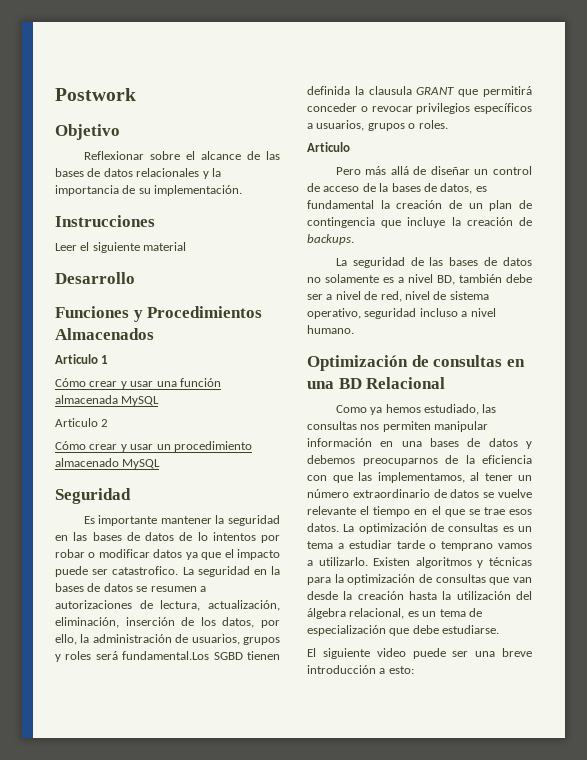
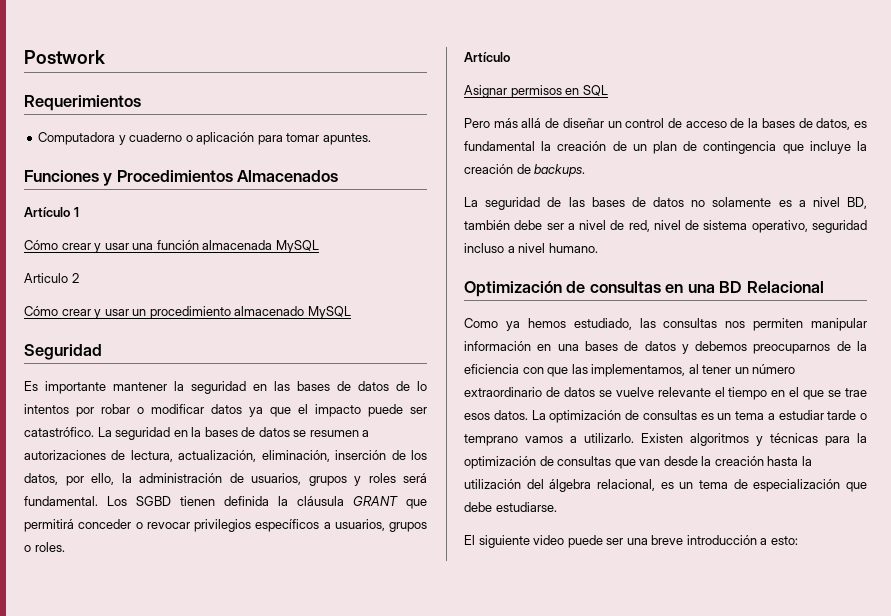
[55,124,120,140] [83,151,280,160] [55,168,221,179] [55,185,243,196] [55,215,155,227] [55,242,187,253] [55,272,135,284] Objetivo // Reflexionar sobre el alcance de las bases de datos relacionales y la importancia de su implementación. // Instrucciones // Leer el siguiente material // Desarrollo -> [24,95,141,111] [38,132,371,145] Requerimientos // Computadora y cuaderno o aplicación para tomar apuntes.
[55,354,98,364] Articulo -> [24,207,70,217] Artículo
[112,566,179,575] catastrofico. -> [24,427,94,437] catastrófico.
[122,651,210,660] fundamental.Los -> [24,496,127,506] fundamental. Los
[368,86,412,95] clausula -> [297,496,344,506] cláusula
[307,142,350,152] Articulo -> [464,52,510,62] [464,85,608,98] Artículo // Asignar permisos en SQL

